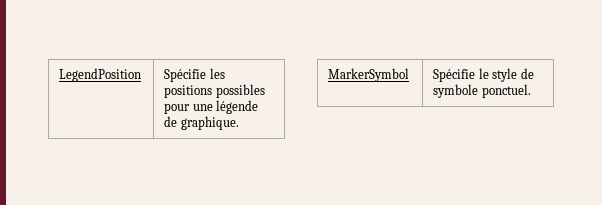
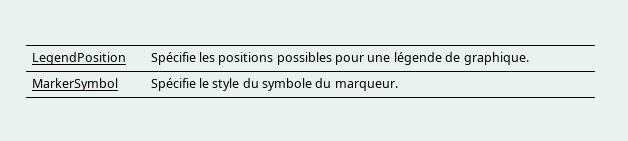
[520,68,534,79] [433,84,531,98] de symbole ponctuel. -> [242,78,398,91] du symbole du marqueur.

